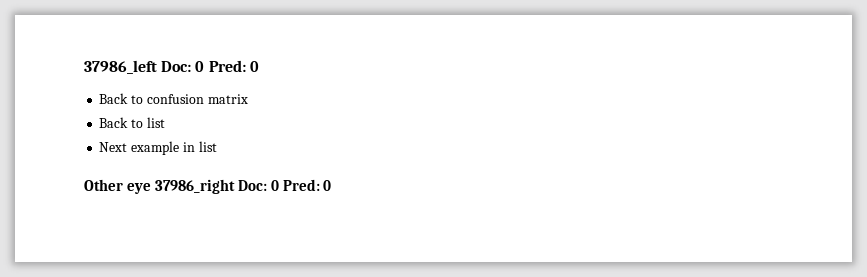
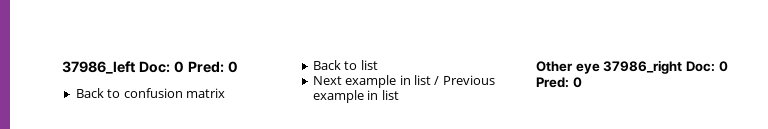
(217, 146) none -> [434,75,495,85] [312,90,399,103] / Previous example in list

